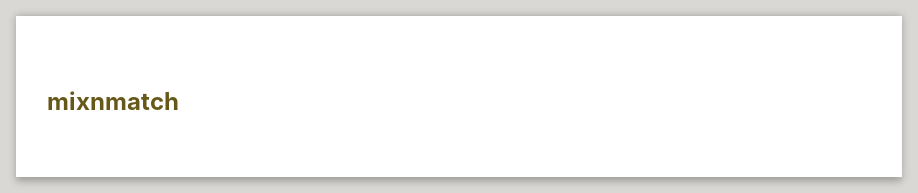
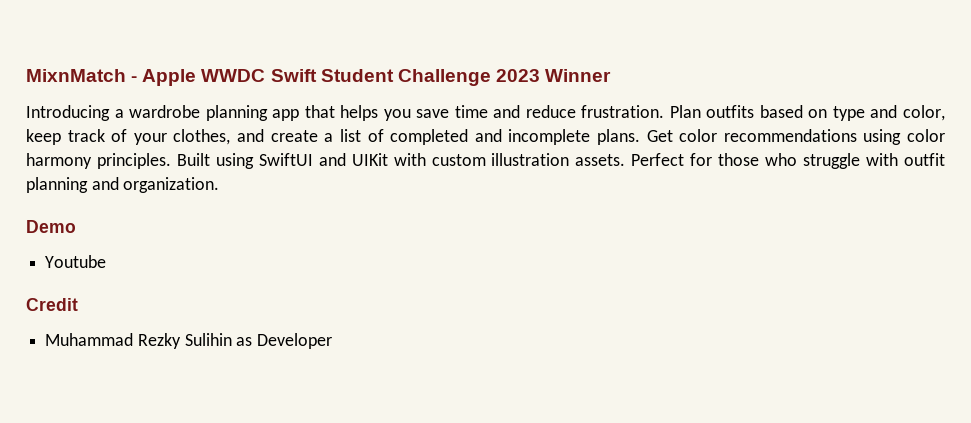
[47,91,179,110] mixnmatch -> [26,69,612,86] [26,105,945,121] [26,129,945,145] [26,153,946,169] [26,177,220,193] [26,220,76,233] [45,255,107,268] [26,298,78,311] [45,333,333,349] MixnMatch - Apple WWDC Swift Student Challenge 2023 Winner // Introducing a wardrobe planning app that helps you save time and reduce frustration. Plan outfits based on type and color, keep track of your clothes, and create a list of completed and incomplete plans. Get color recommendations using color harmony principles. Built using SwiftUI and UIKit with custom illustration assets. Perfect for those who struggle with outfit planning and organization. // Demo // Youtube // Credit // Muhammad Rezky Sulihin as Developer

